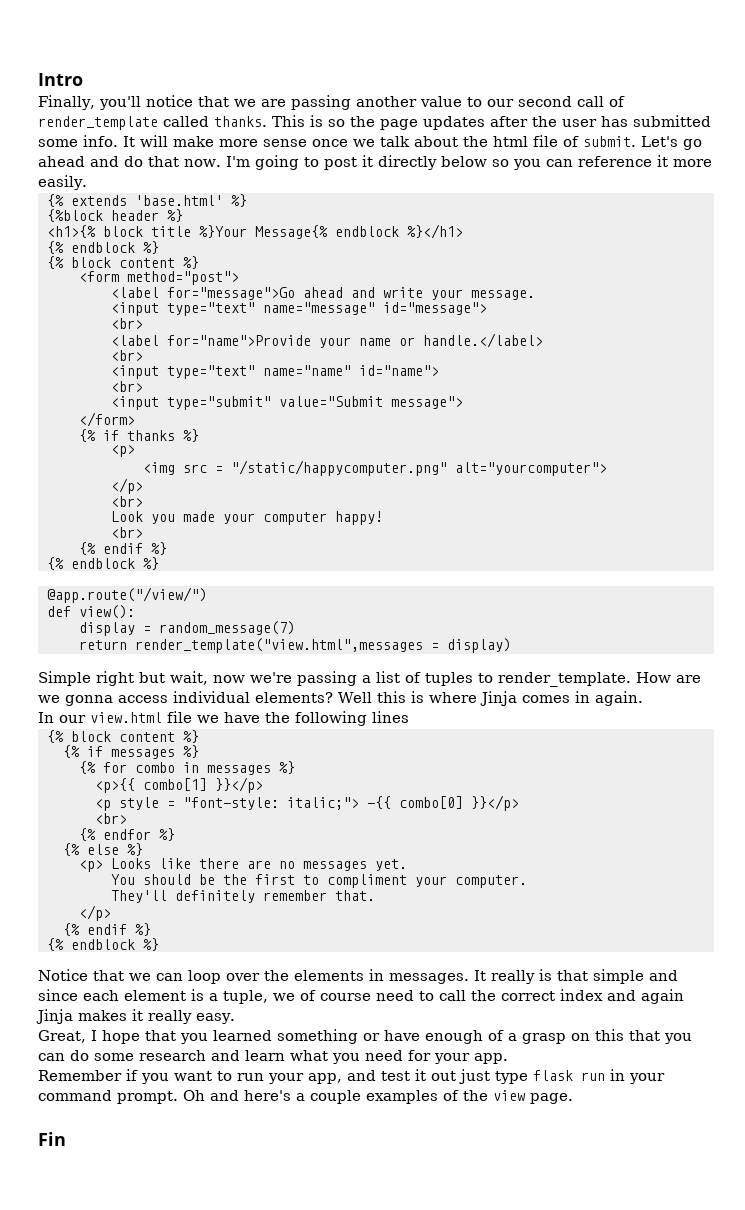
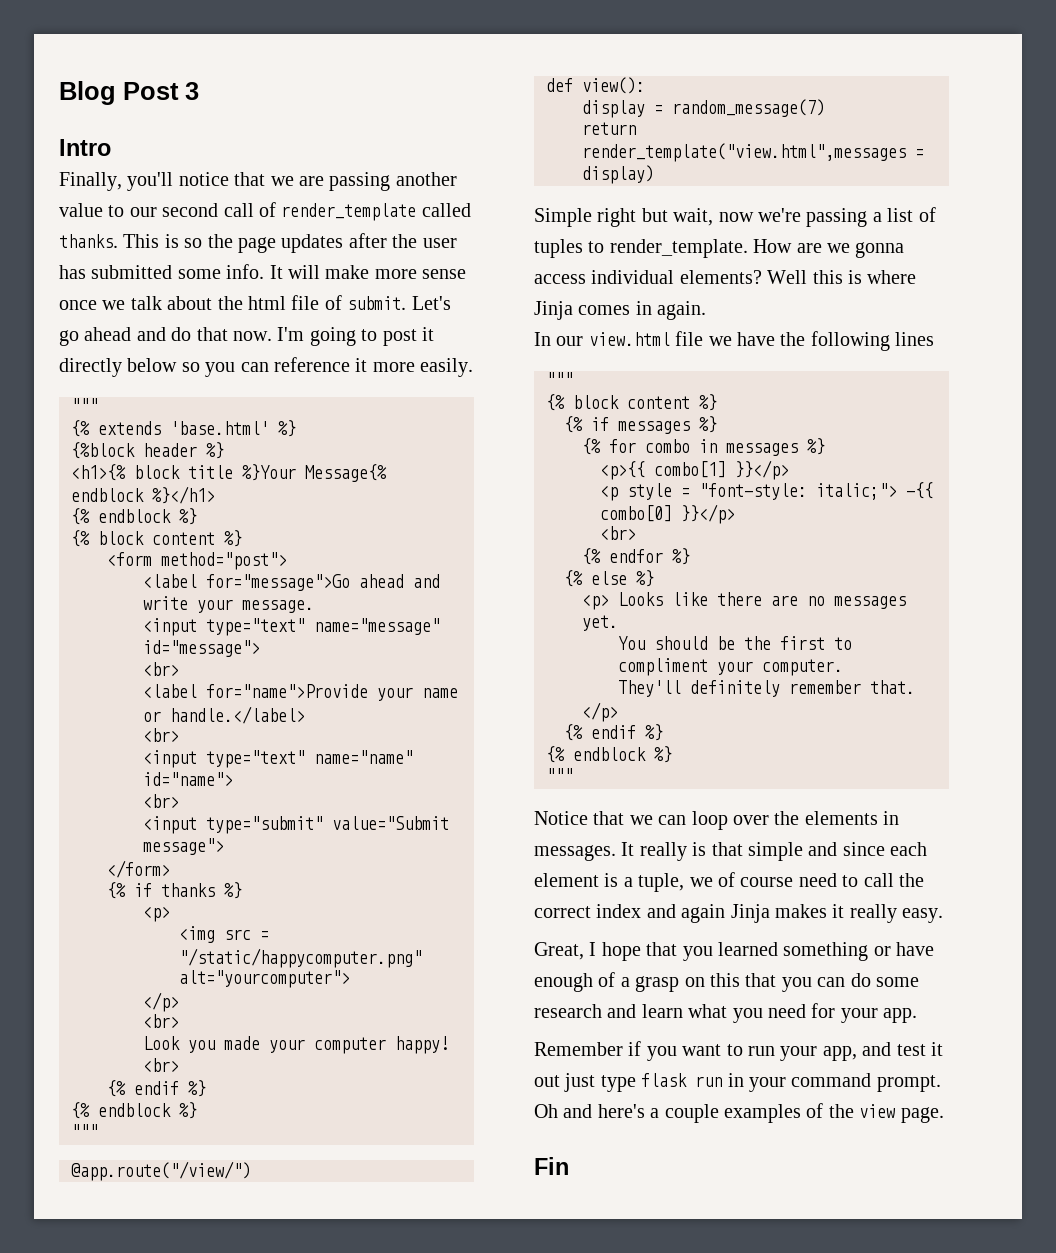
(38, 79) none -> [59,81,199,105] Blog Post 3 //
(87, 182) none -> [71,398,98,412] // """
(159, 563) none -> [71,1124,98,1138] // """
(409, 717) none -> [546,372,573,386] // """
(159, 944) none -> [546,768,573,782] // """

